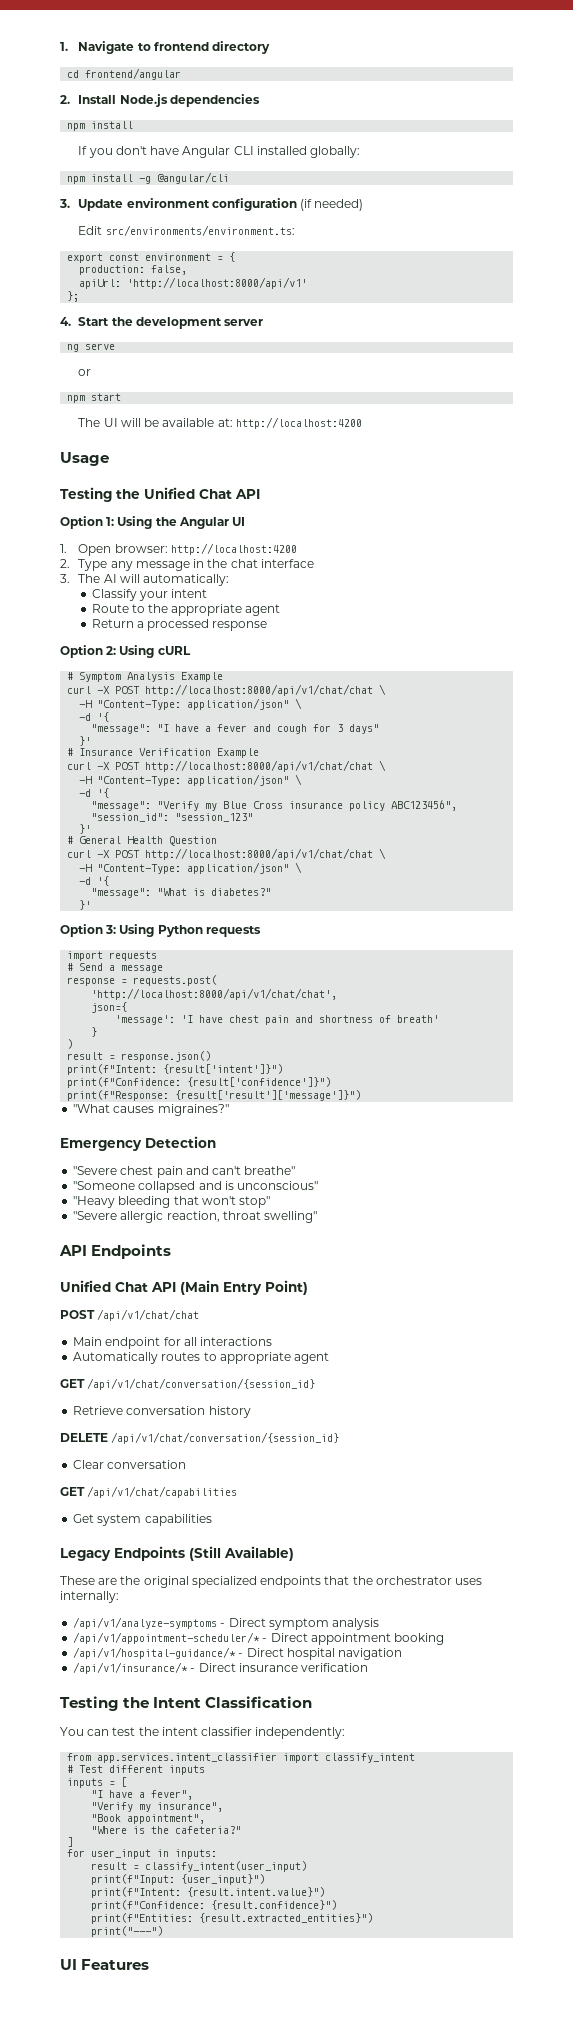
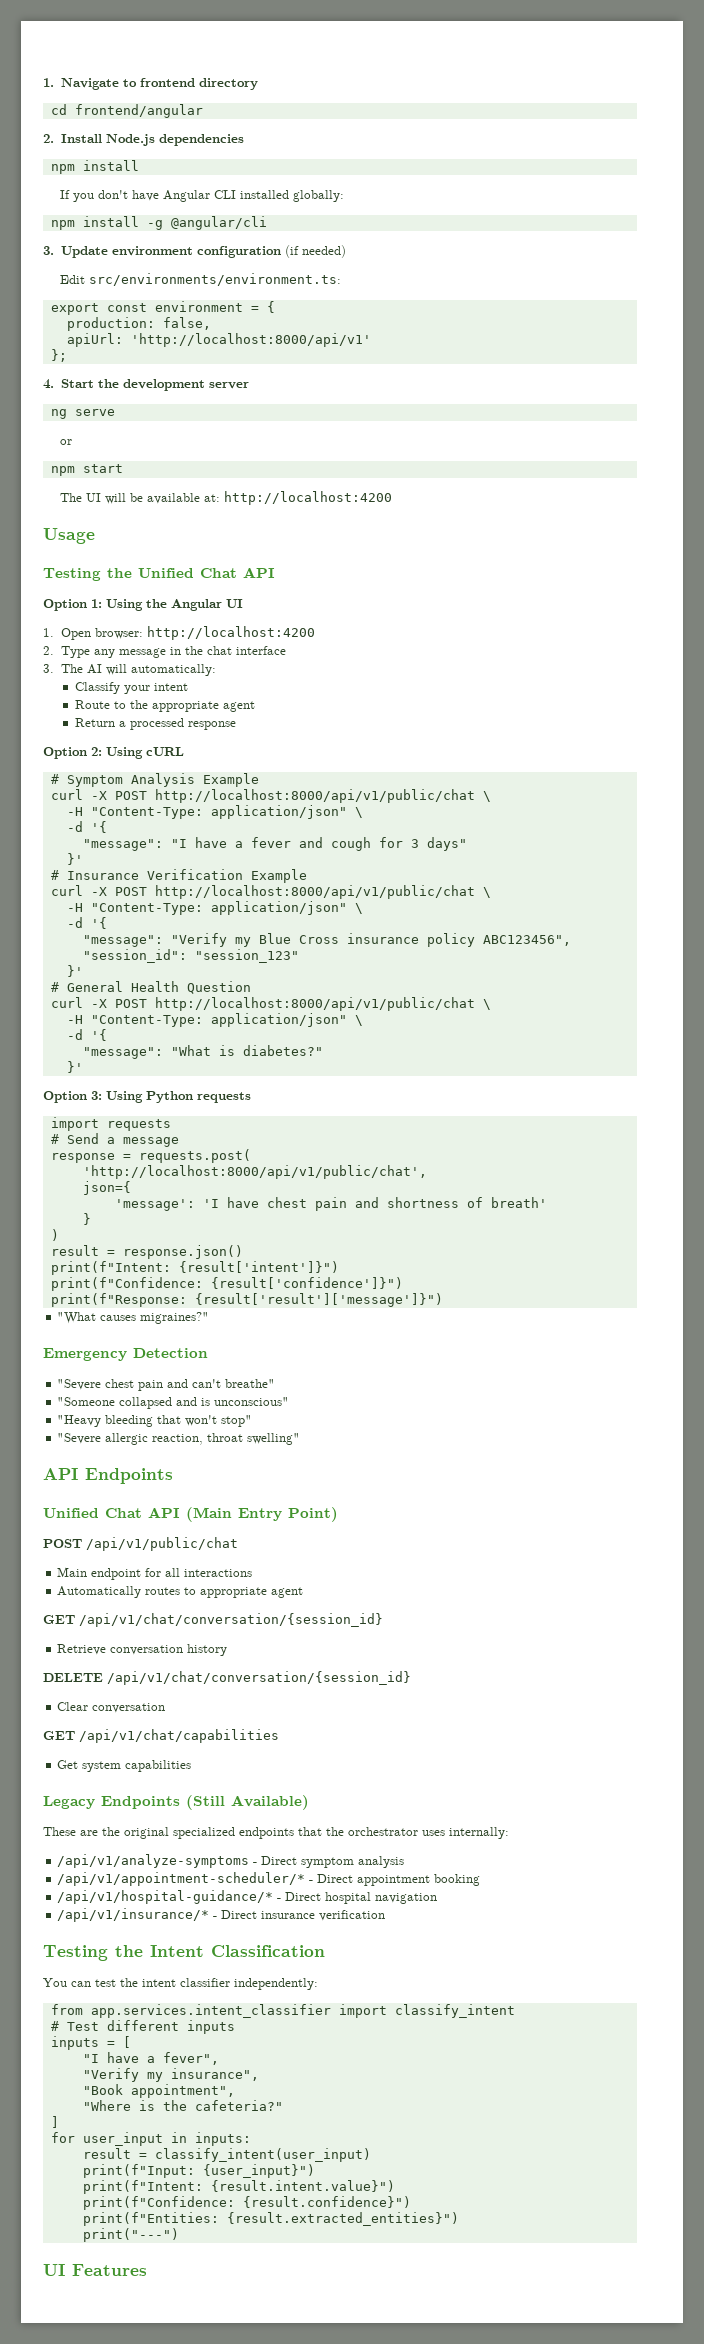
[145,684,374,696] http://localhost:8000/api/v1/chat/chat -> [154,789,475,803] http://localhost:8000/api/v1/public/chat
[145,760,374,772] http://localhost:8000/api/v1/chat/chat -> [154,885,475,899] http://localhost:8000/api/v1/public/chat
[145,848,374,860] http://localhost:8000/api/v1/chat/chat -> [154,997,475,1011] http://localhost:8000/api/v1/public/chat
[91,988,338,1000] 'http://localhost:8000/api/v1/chat/chat', -> [82,1165,427,1179] 'http://localhost:8000/api/v1/public/chat',
[97,1309,200,1321] /api/v1/chat/chat -> [86,1537,238,1551] /api/v1/public/chat

